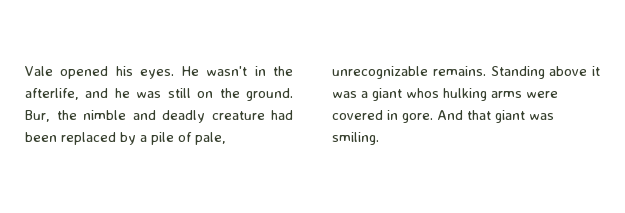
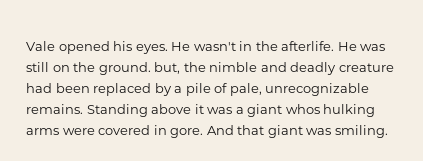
[25,88,130,100] afterlife, and he -> [281,41,357,51] afterlife. He
[25,110,50,122] Bur, -> [154,62,181,74] but,

